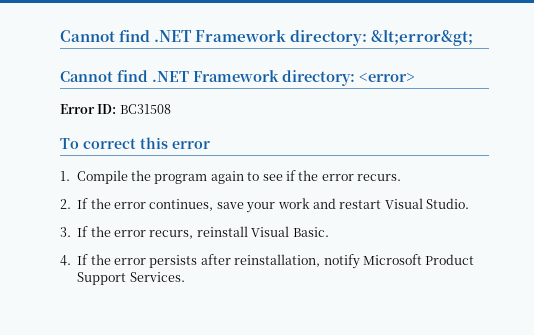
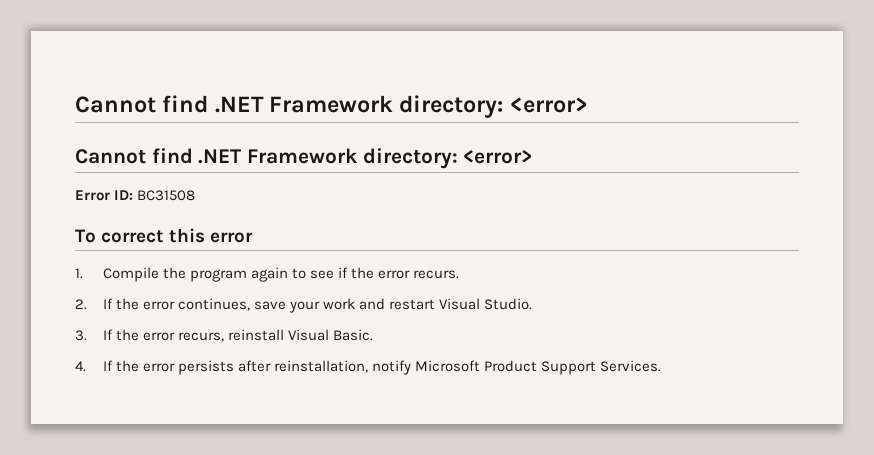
[60,29,474,46] Cannot find .NET Framework directory: &lt;error&gt; -> [75,95,588,118] Cannot find .NET Framework directory: <error>

